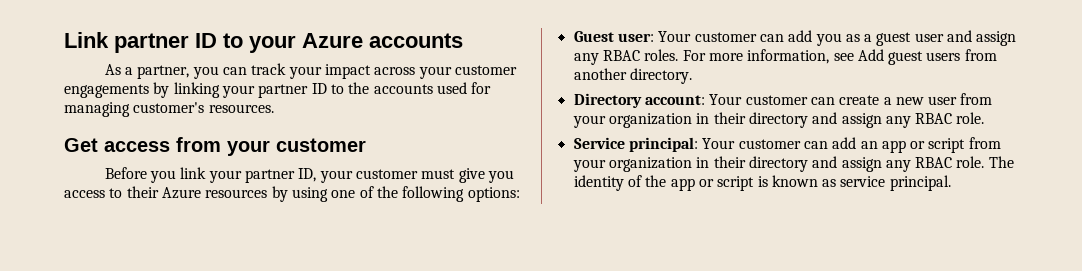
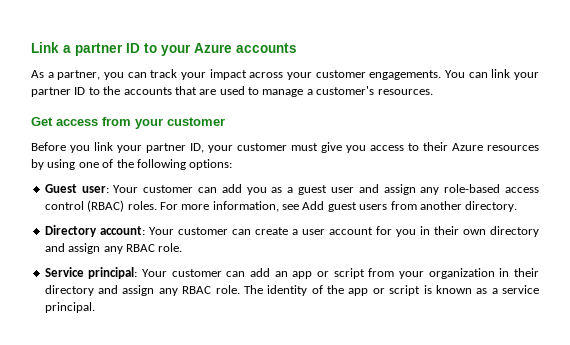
(109, 40) none -> [63,45,71,53] a
[64,82,220,98] engagements by linking -> [369,69,511,80] engagements. You can link
[436,82,492,94] [64,102,130,117] used for managing -> [174,86,313,97] that are used to manage a
[602,50,640,61] RBAC -> [444,184,539,193] [44,200,125,212] role-based access control (RBAC)
[895,93,993,105] [572,112,746,128] new user from your organization in their -> [301,226,486,237] user account for you in their own
(837, 183) none -> [491,288,498,294] a

